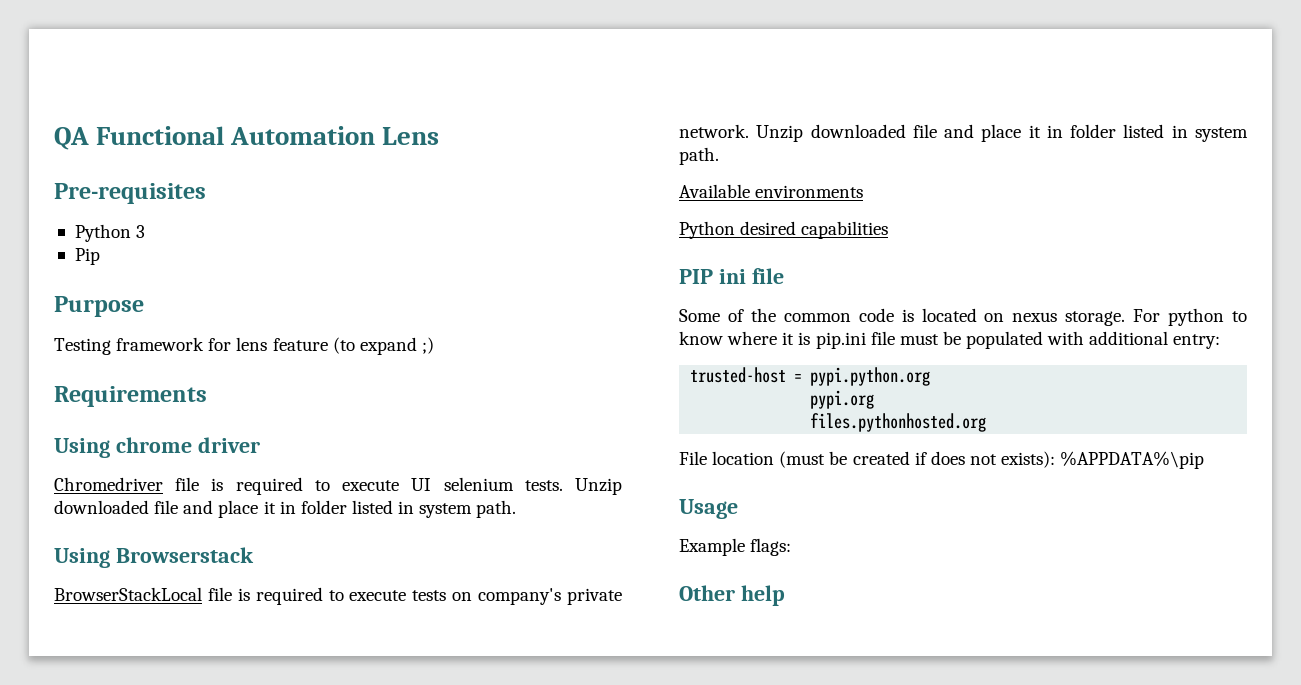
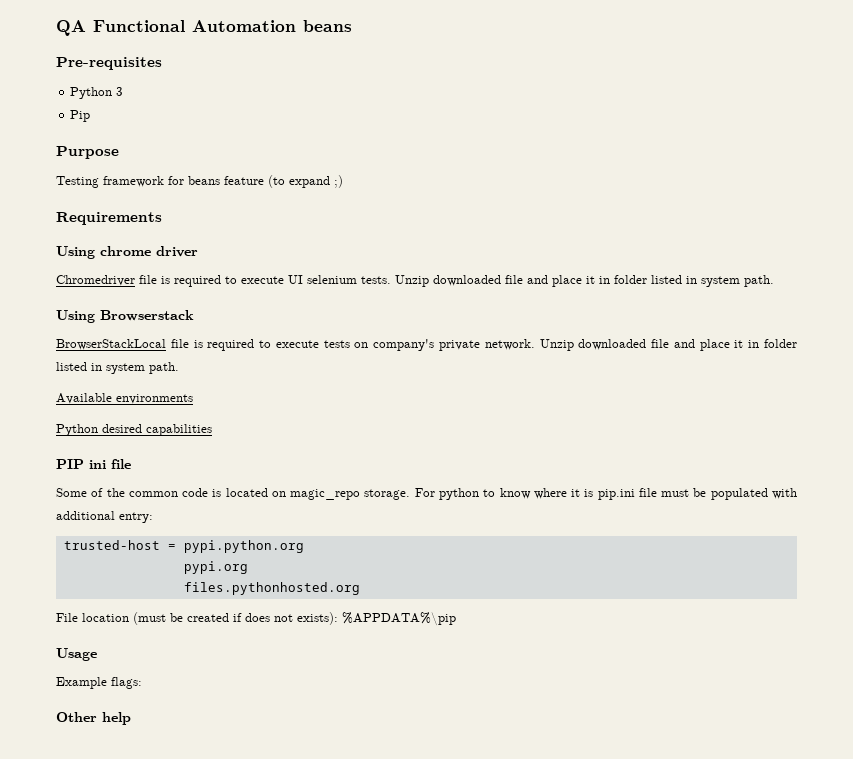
[382,127,440,145] Lens -> [303,20,352,32] beans
[236,337,268,351] lens -> [188,176,220,185] beans
[1012,312,1058,322] nexus -> [290,489,361,500] magic_repo

